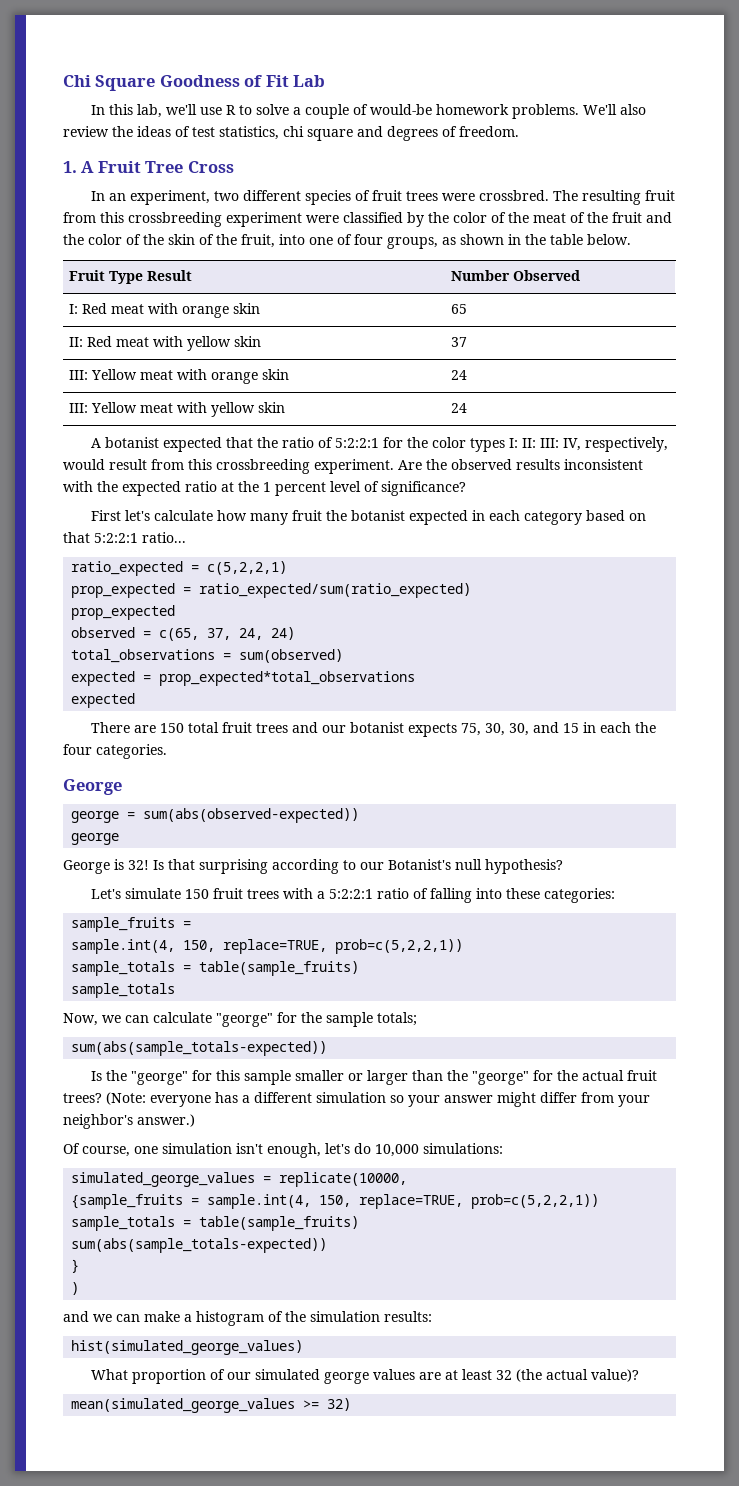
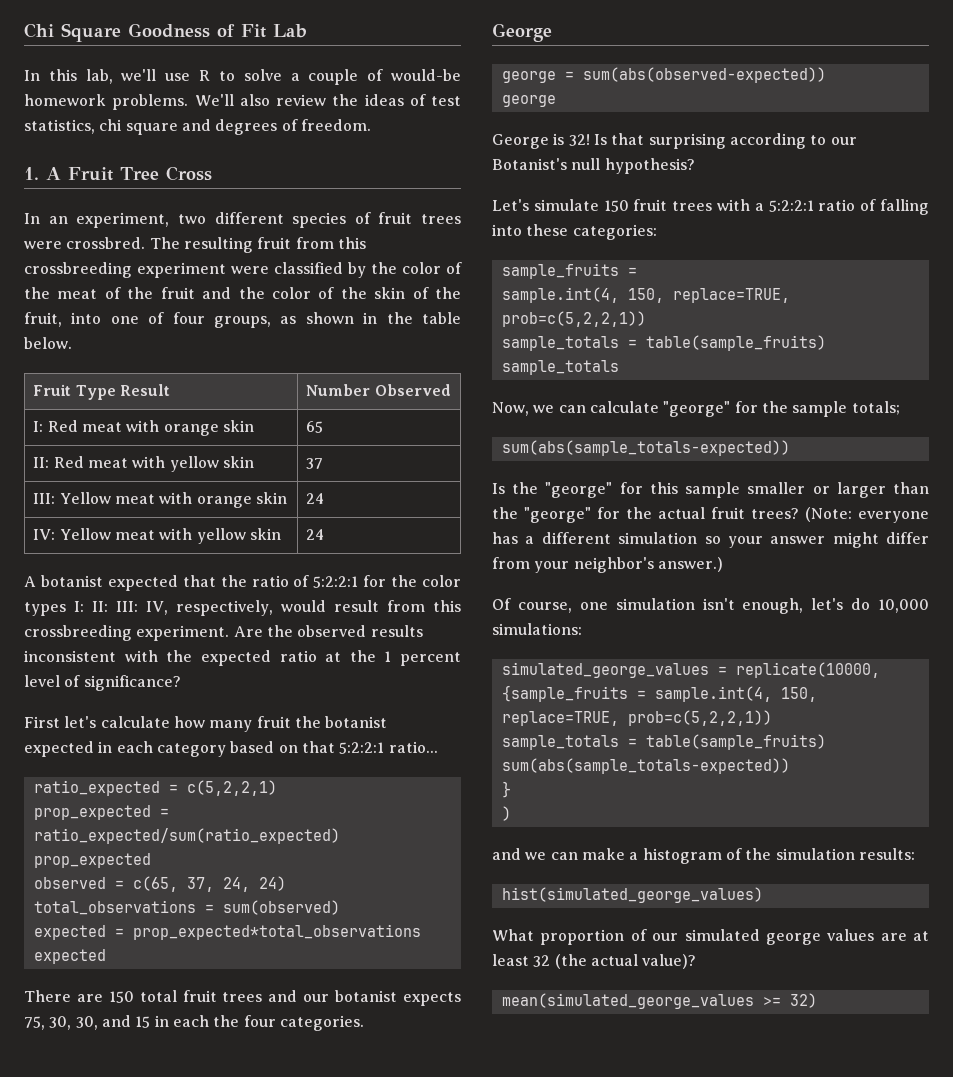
[69,403,89,413] III: -> [33,529,56,540] IV:

